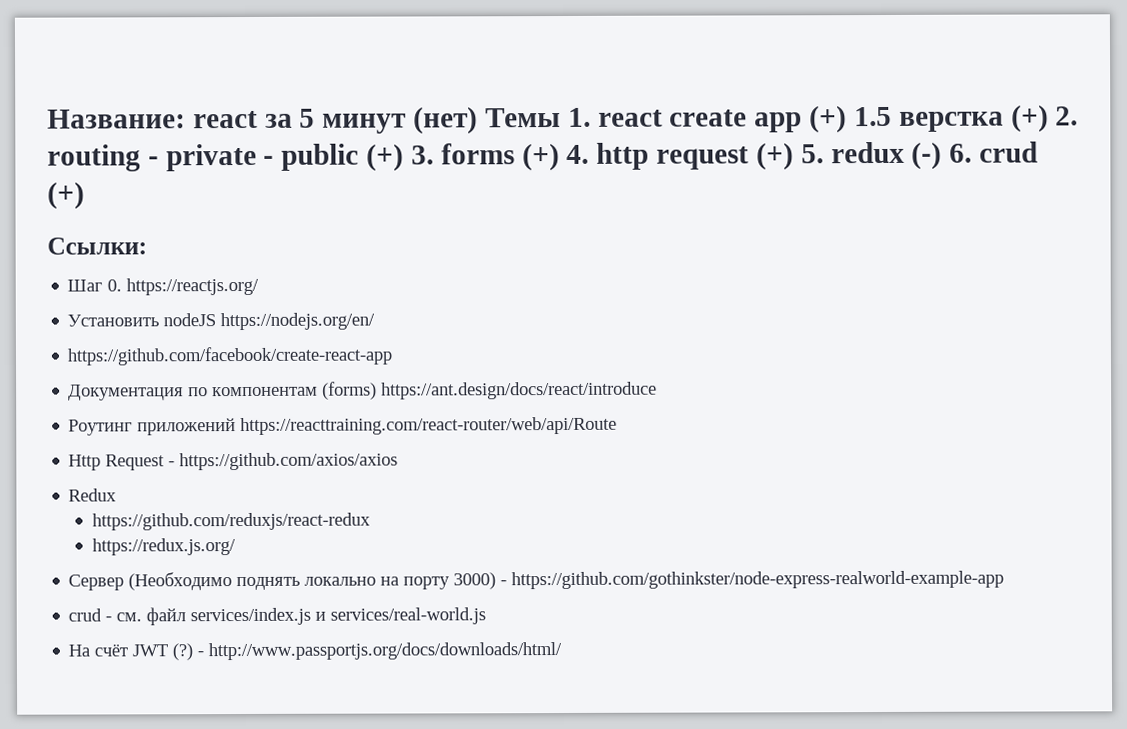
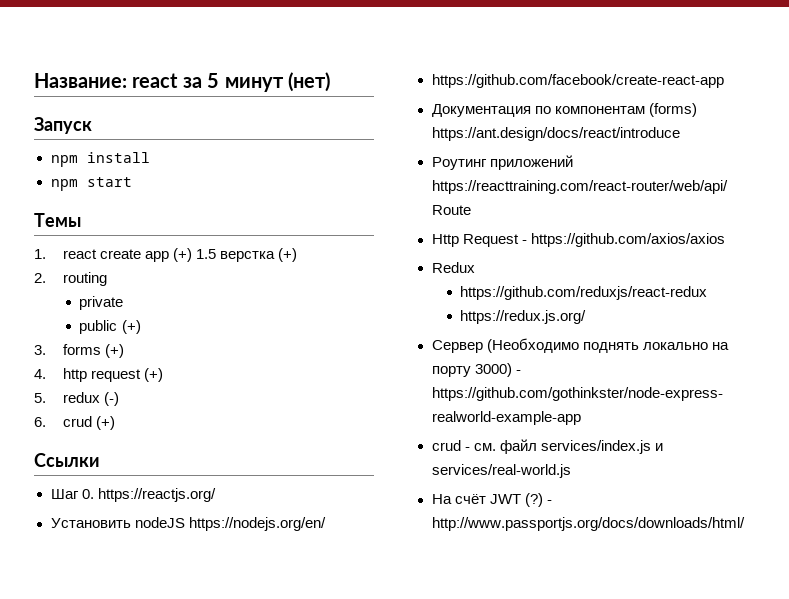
(479, 120) none -> [34,117,92,134] [50,152,150,167] [50,177,132,191] // Запуск // npm install // npm start //
(561, 118) none -> (81, 220) //
(1049, 118) none -> (298, 255) //
[147,156,159,166] - -> (107, 279) //
[263,155,275,165] - -> (124, 303) //
(405, 157) none -> (141, 327) //
(560, 157) none -> (124, 351) //
(794, 156) none -> (164, 375) //
(943, 155) none -> (119, 399) //
[47,237,147,255] Ссылки: -> [34,453,100,467] Ссылки

